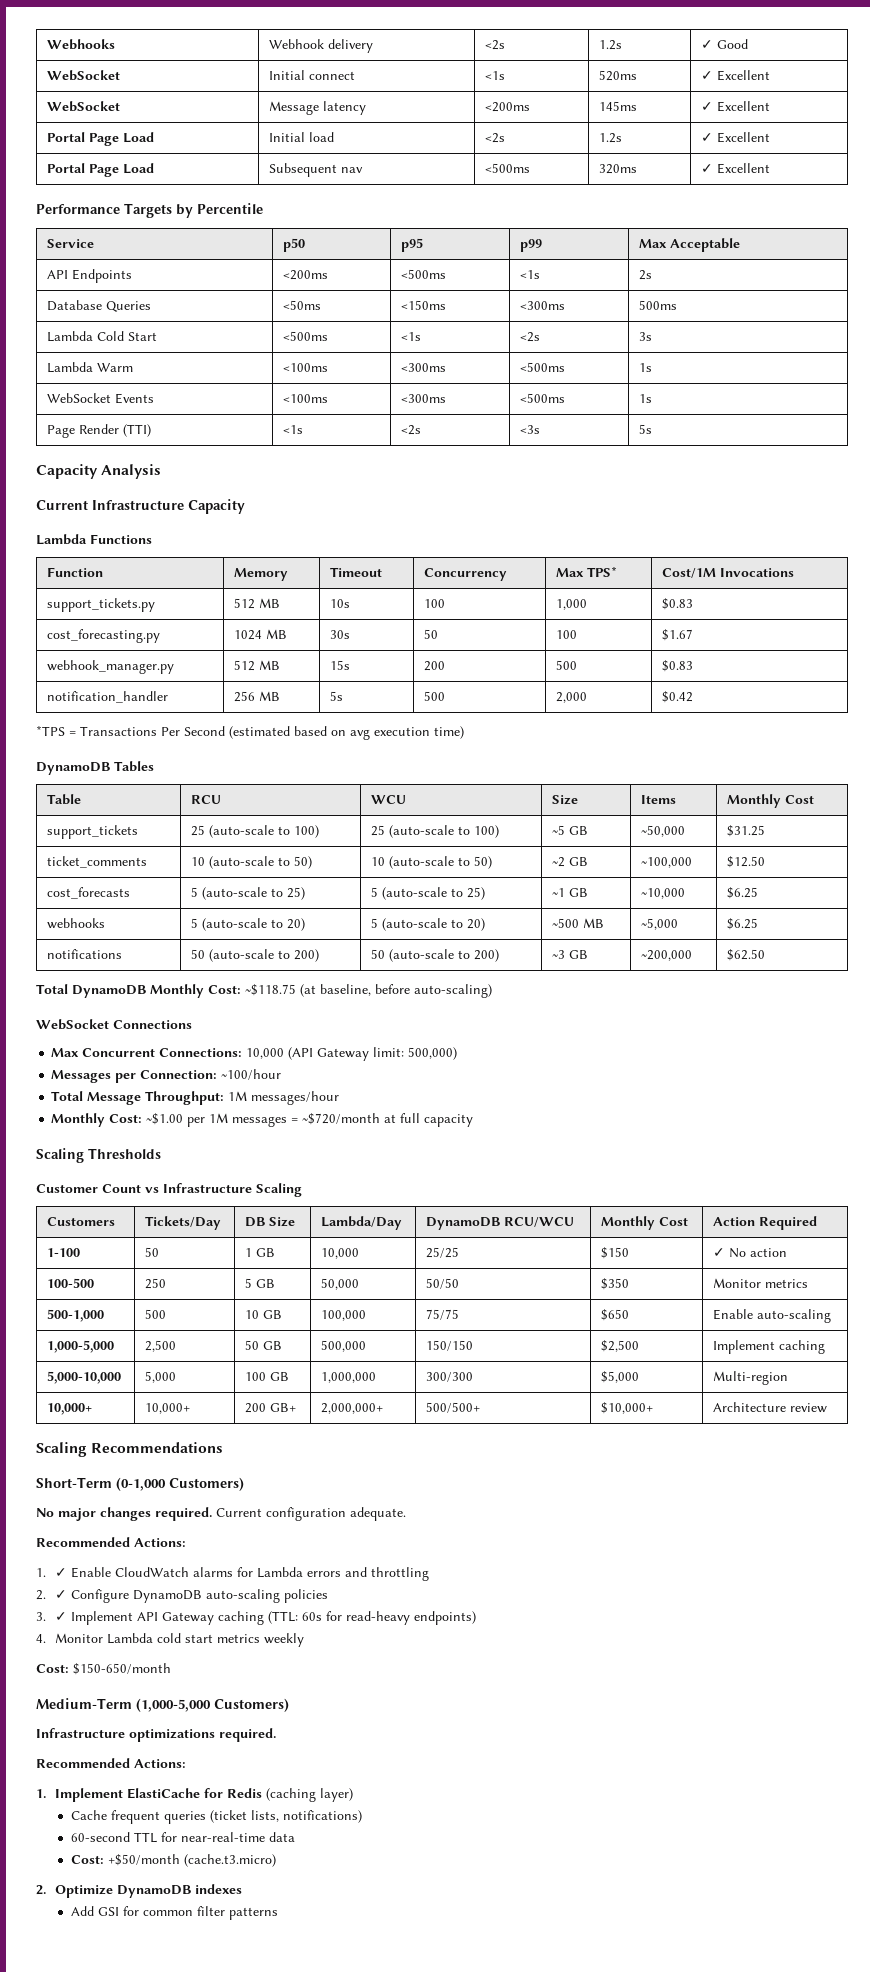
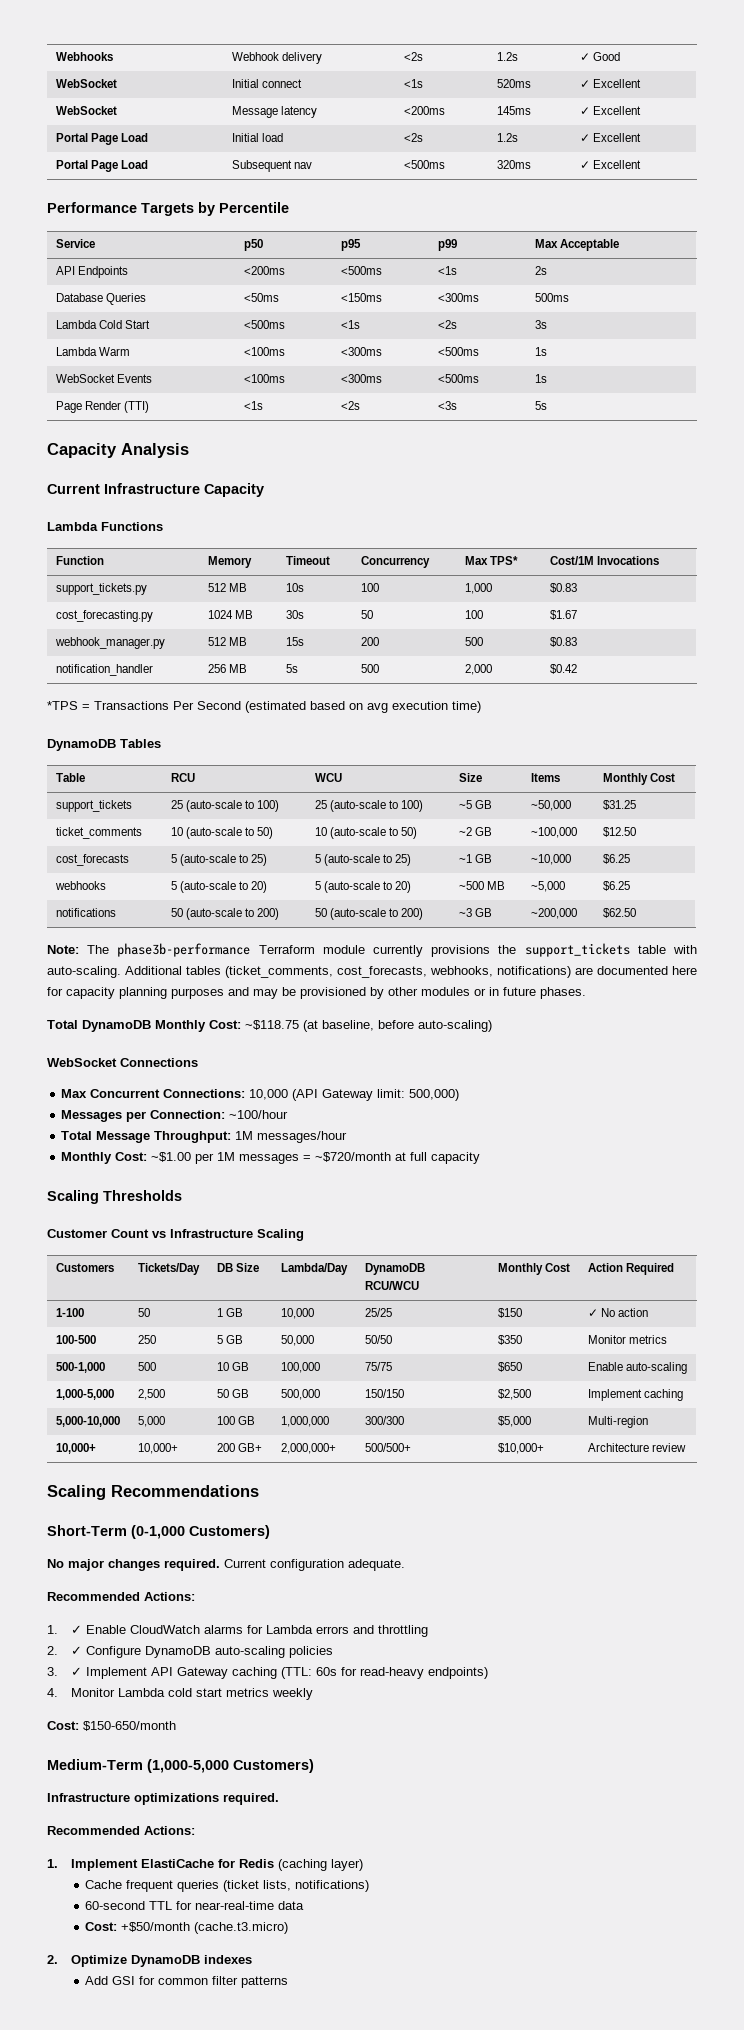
(765, 955) none -> [47,943,697,957] [47,966,697,978] [47,987,586,999] // Note: The phase3b-performance Terraform module currently provisions the support_tickets table with auto-scaling. Additional tables (ticket_comments, cost_forecasts, webhooks, notifications) are documented here for capacity planning purposes and may be provisioned by other modules or in future phases.

